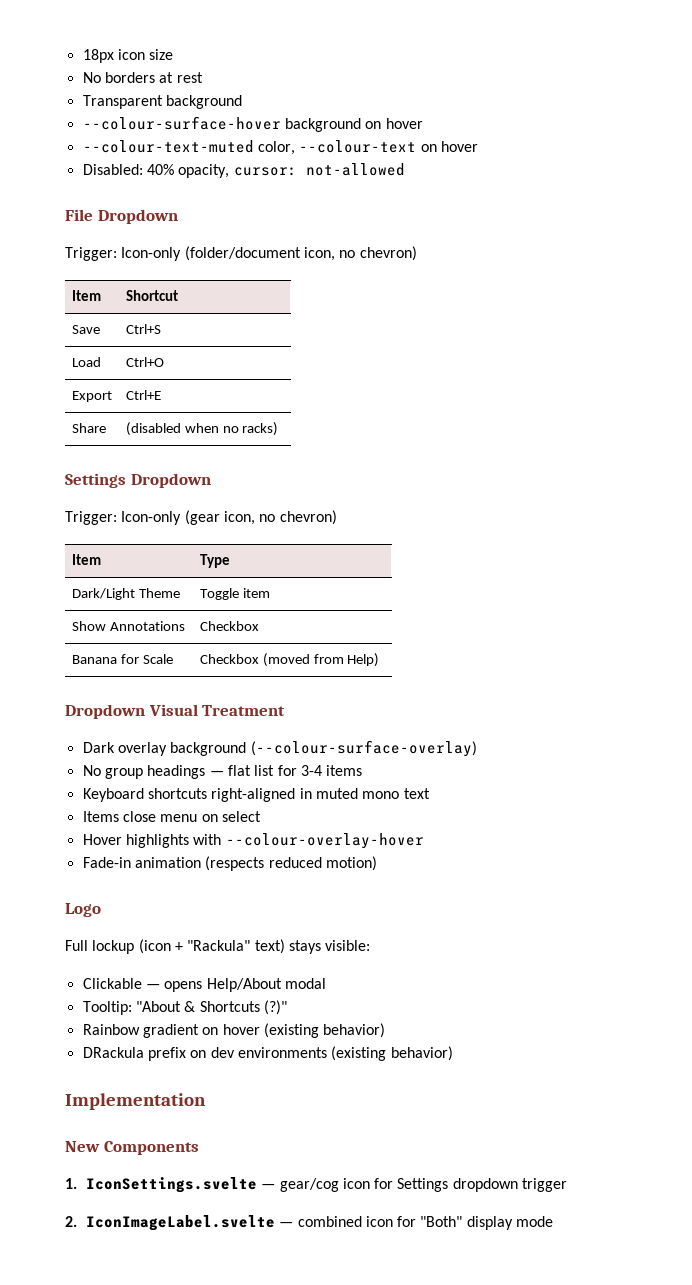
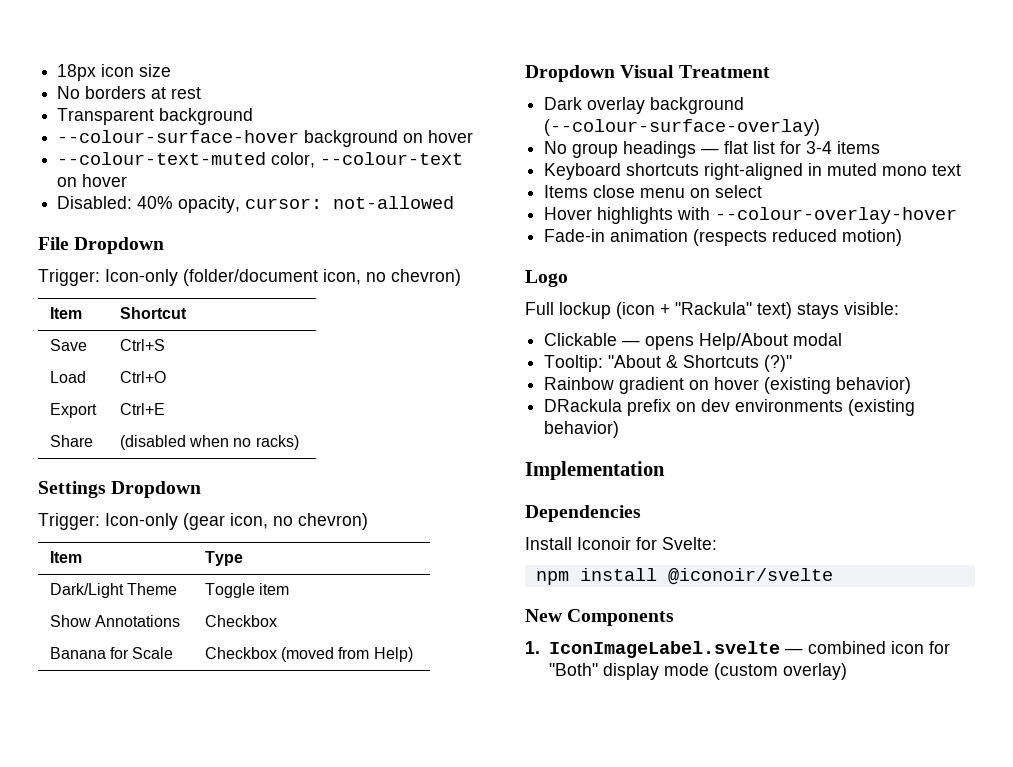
[65,1141,199,1155] [65,1177,568,1193] [65,1216,77,1227] New Components // 1. IconSettings.svelte — gear/cog icon for Settings dropdown trigger // 2. -> [525,505,641,522] [525,537,717,550] [535,568,833,585] [525,609,675,626] [525,641,540,654] Dependencies // Install Iconoir for Svelte: // npm install @iconoir/svelte // New Components // 1.
(554, 1221) none -> [713,663,847,680] (custom overlay)

